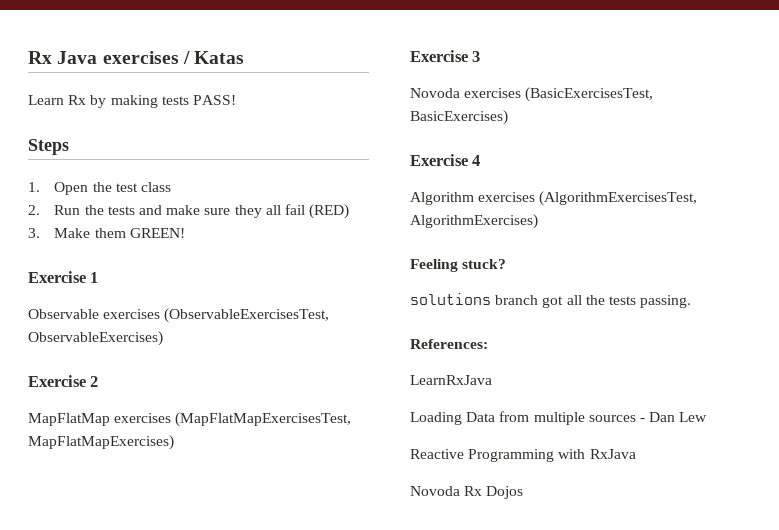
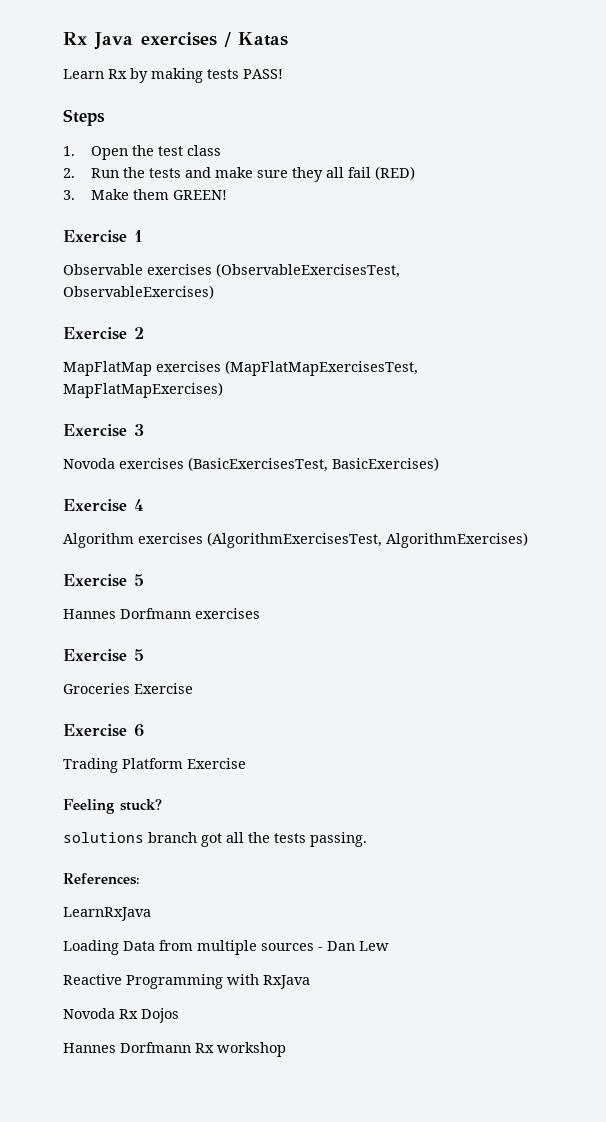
(538, 221) none -> [63,574,144,587] [63,608,260,619] [63,649,144,662] [63,683,193,694] [63,724,144,737] [63,758,246,773] // Exercise 5 // Hannes Dorfmann exercises // Exercise 5 // Groceries Exercise // Exercise 6 // Trading Platform Exercise
(524, 492) none -> [63,1042,286,1057] // Hannes Dorfmann Rx workshop

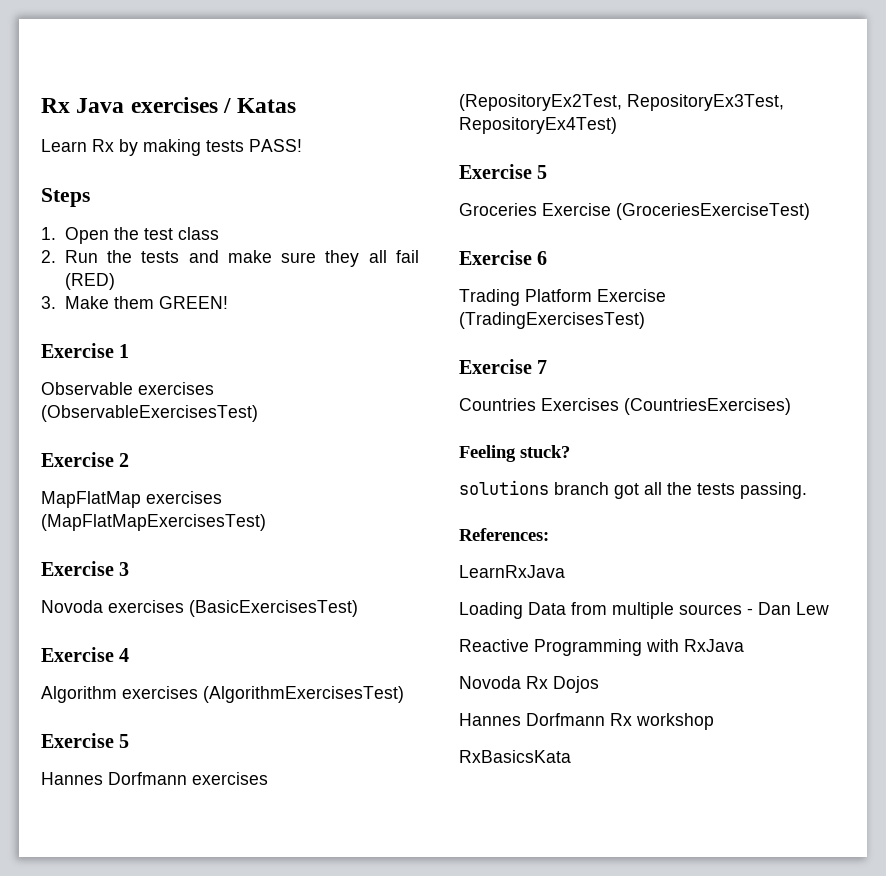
[216,263,400,278] [63,285,214,299] (ObservableExercisesTest, ObservableExercises) -> [41,405,258,422] (ObservableExercisesTest)
[225,360,418,376] [63,382,223,398] (MapFlatMapExercisesTest, MapFlatMapExercises) -> [41,514,266,531] (MapFlatMapExercisesTest)
[188,457,439,472] (BasicExercisesTest, BasicExercises) -> [189,600,358,617] (BasicExercisesTest)
[207,532,528,548] (AlgorithmExercisesTest, AlgorithmExercises) -> [203,686,404,703] (AlgorithmExercisesTest)
(260, 613) none -> [459,94,784,111] [459,117,617,134] (RepositoryEx2Test, RepositoryEx3Test, RepositoryEx4Test)
(193, 688) none -> [616,203,810,220] (GroceriesExerciseTest)
(246, 763) none -> [459,312,645,329] [459,359,548,374] [459,398,791,415] (TradingExercisesTest) // Exercise 7 // Countries Exercises (CountriesExercises)
(286, 1049) none -> [459,750,571,763] // RxBasicsKata

